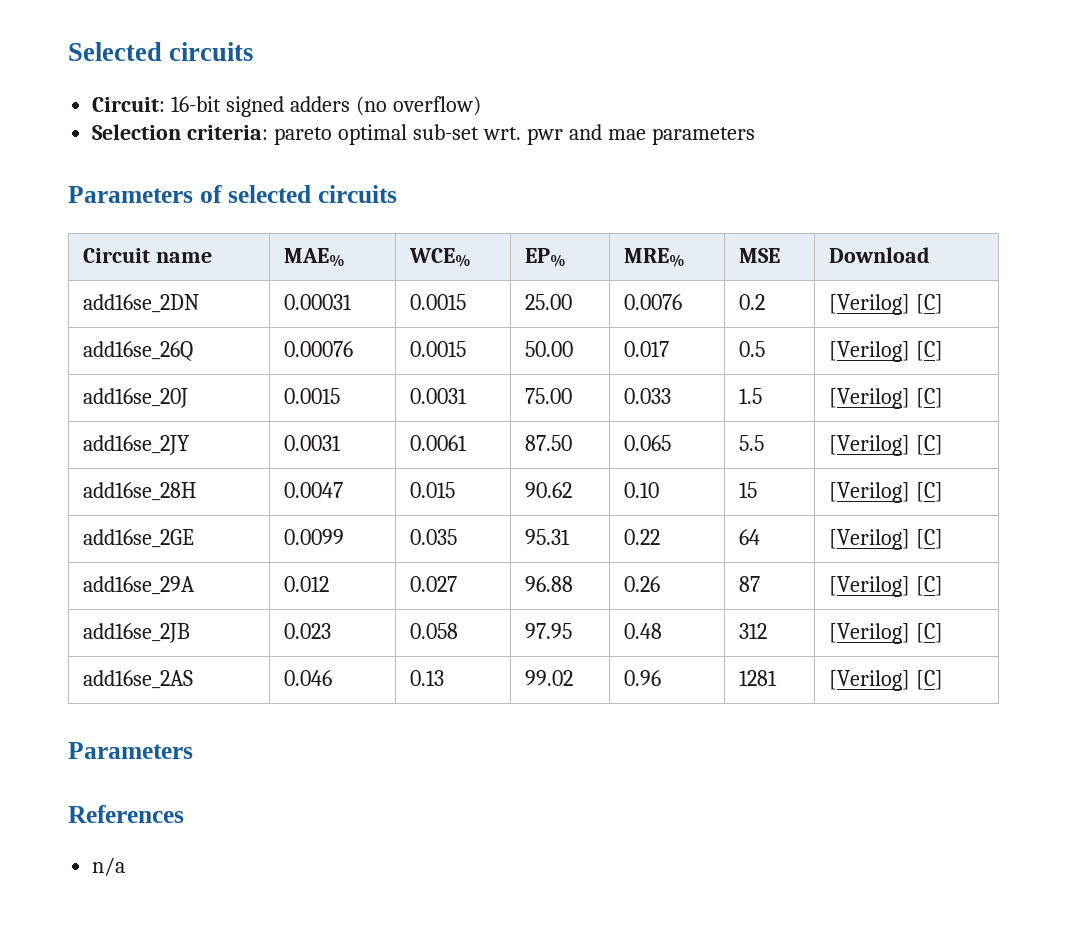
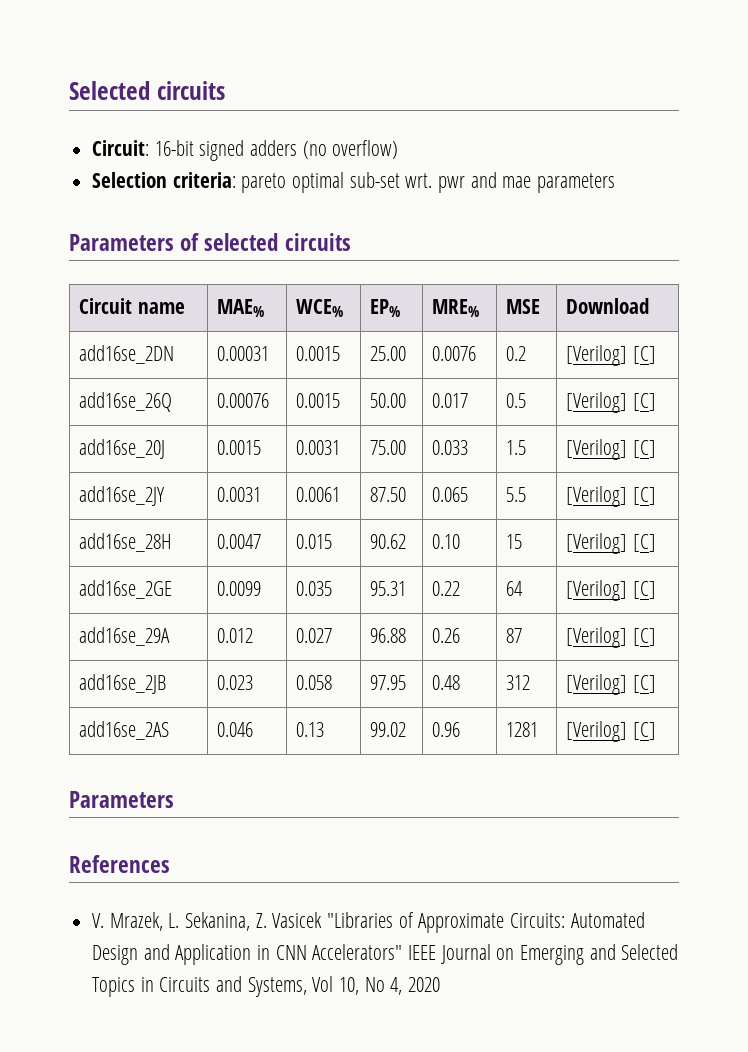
[92,857,126,876] n/a -> [92,912,645,933] [92,944,679,965] [92,976,441,997] V. Mrazek, L. Sekanina, Z. Vasicek "Libraries of Approximate Circuits: Automated Design and Application in CNN Accelerators" IEEE Journal on Emerging and Selected Topics in Circuits and Systems, Vol 10, No 4, 2020

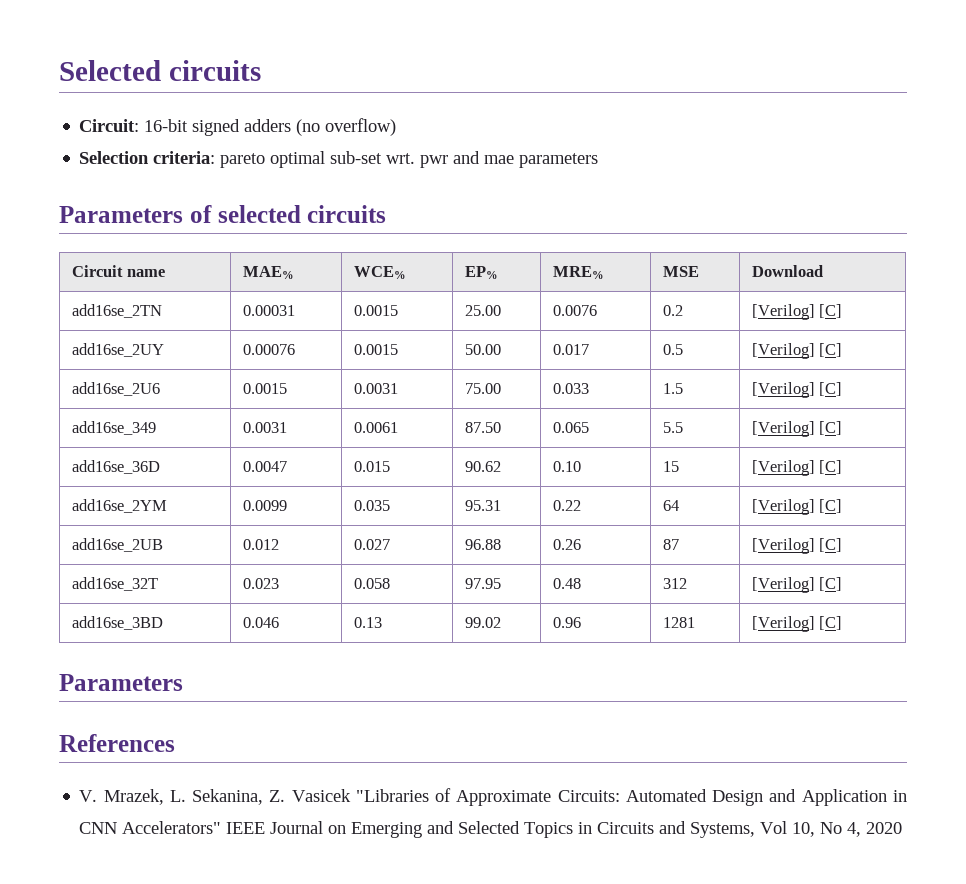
[79,345,175,364] add16se_2DN -> [72,304,163,318] add16se_2TN
[79,392,173,412] add16se_26Q -> [72,343,165,357] add16se_2UY
[79,439,166,459] add16se_20J -> [72,382,161,396] add16se_2U6
[79,486,166,506] add16se_2JY -> [72,421,157,435] add16se_349
[79,533,173,552] add16se_28H -> [72,460,161,474] add16se_36D
[79,580,173,599] add16se_2GE -> [72,499,168,513] add16se_2YM
[79,627,171,646] add16se_29A -> [72,538,164,552] add16se_2UB
[79,674,167,694] add16se_2JB -> [72,577,159,591] add16se_32T
[79,721,170,740] add16se_2AS -> [72,616,164,630] add16se_3BD

